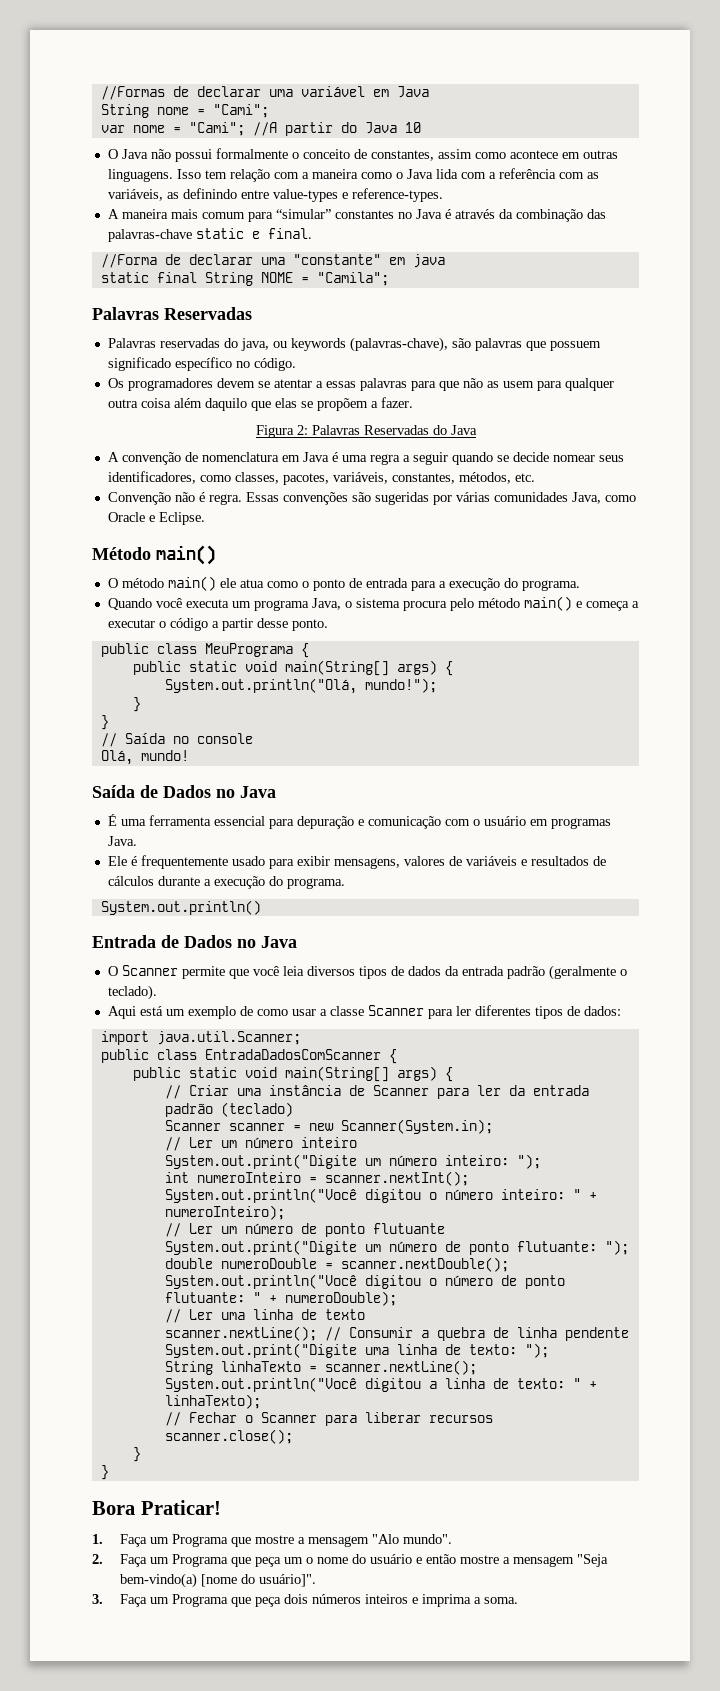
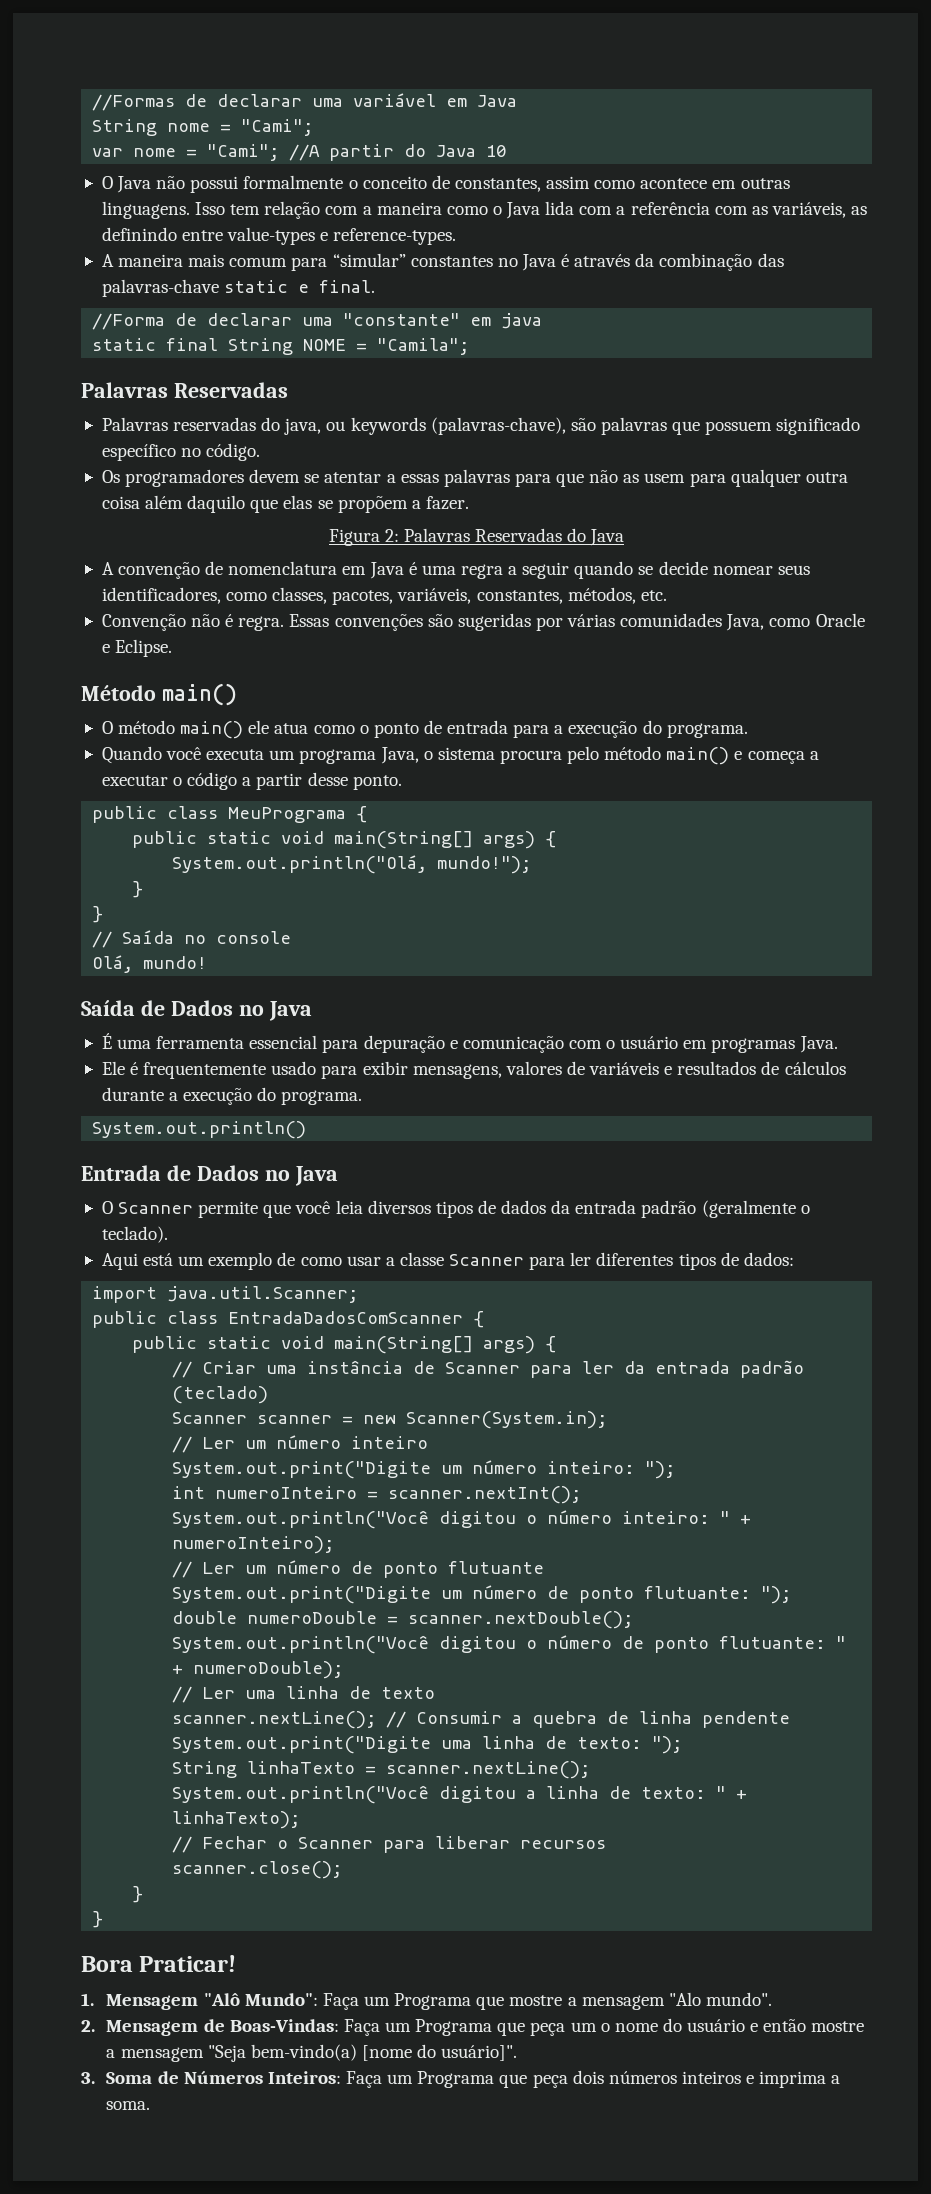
(103, 1539) none -> [106,1993,318,2010] Mensagem "Alô Mundo":
(103, 1559) none -> [106,2019,339,2036] Mensagem de Boas-Vindas:
(103, 1599) none -> [106,2071,341,2084] Soma de Números Inteiros:

